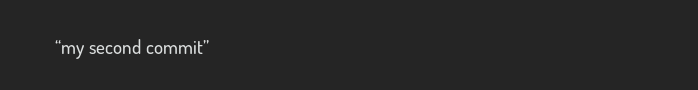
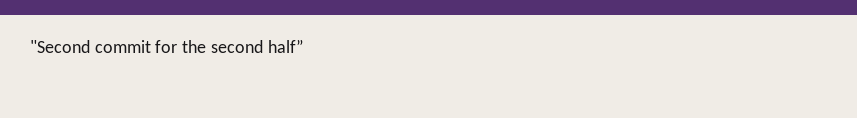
[55,39,210,59] “my second commit” -> [30,39,304,53] "Second commit for the second half”

